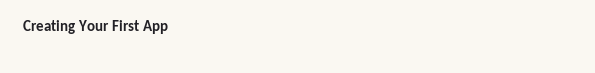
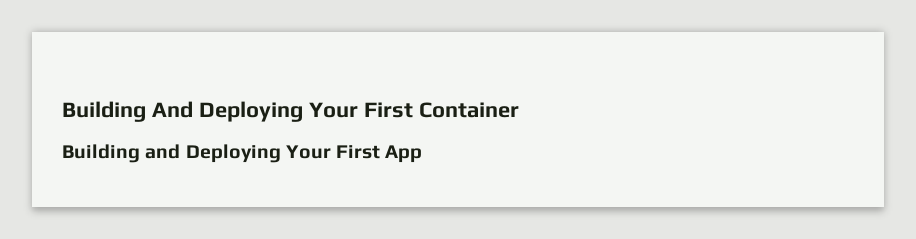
[23,20,75,34] Creating -> [62,101,519,122] [62,144,281,163] Building And Deploying Your First Container // Building and Deploying

